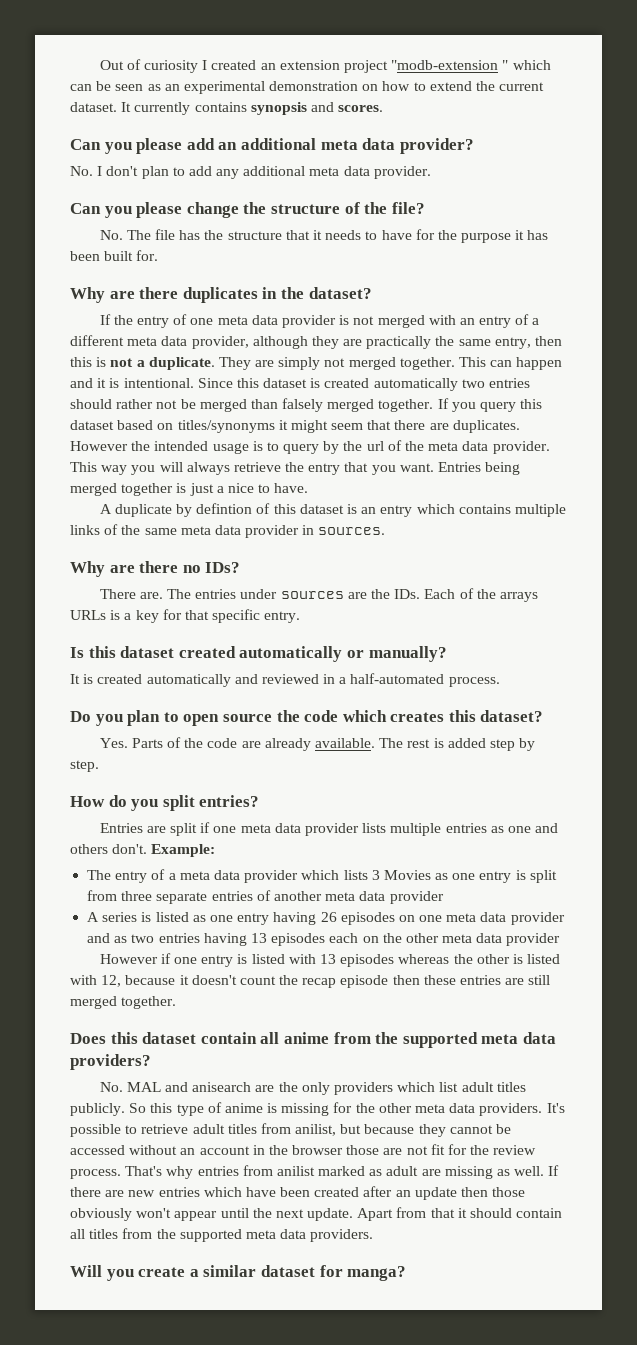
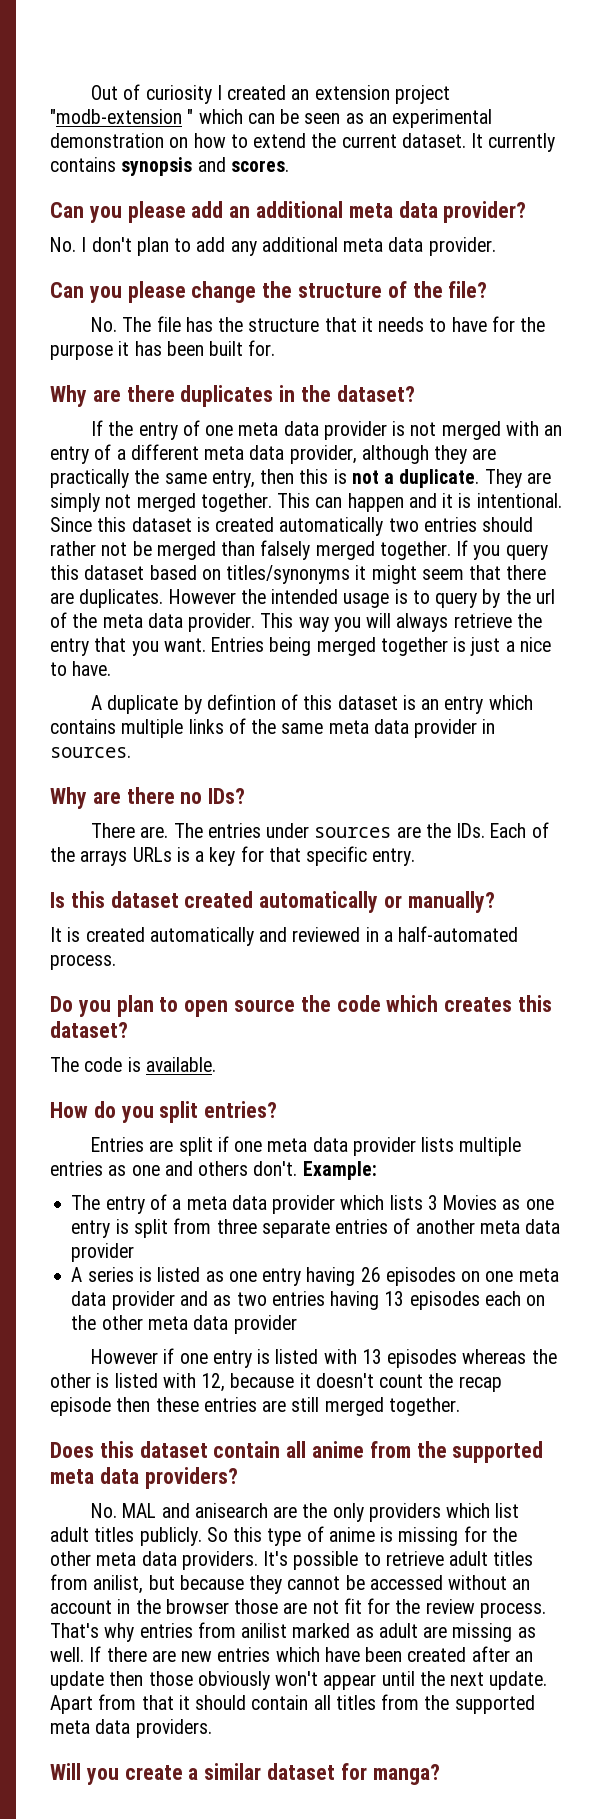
[99,737,536,751] [70,760,99,772] Yes. Parts of the code are already available. The rest is added step by step. -> [50,1057,216,1072] The code is available.

